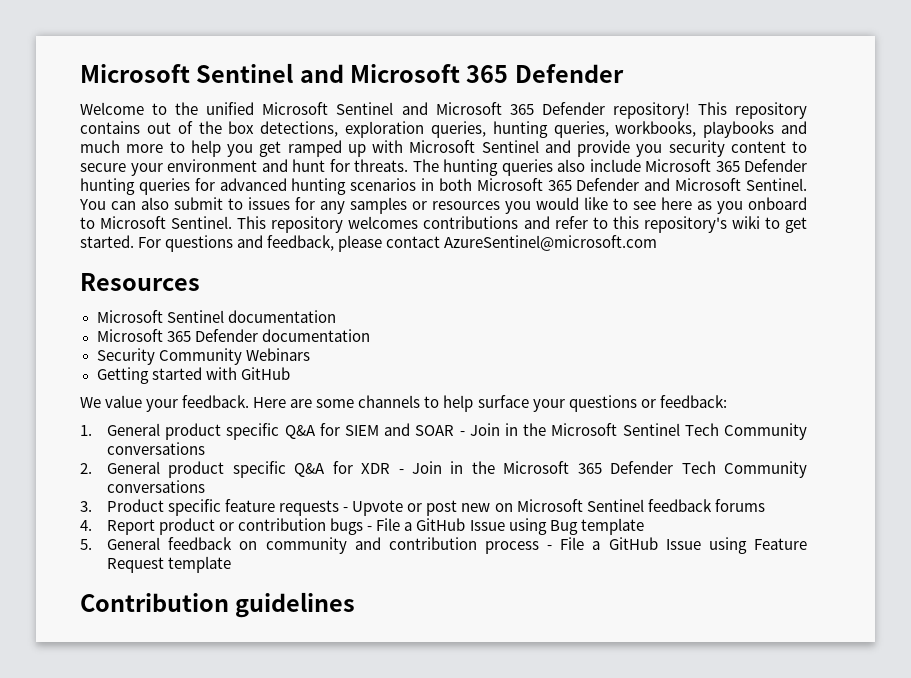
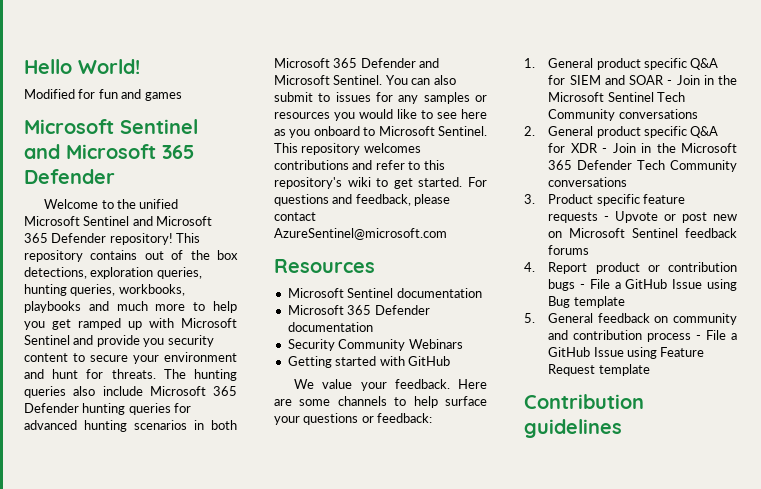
(80, 73) none -> [24,59,140,74] [24,89,182,101] Hello World! // Modified for fun and games //

